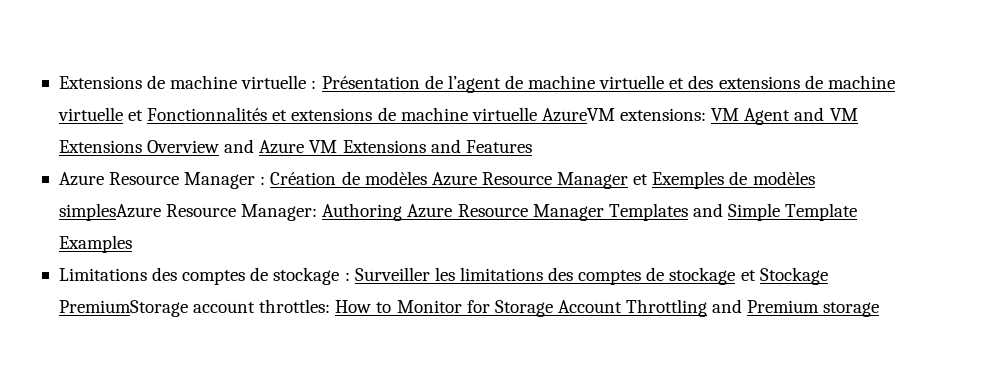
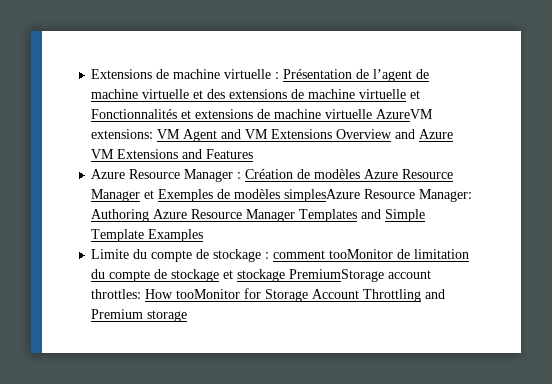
[58,267,642,285] Limitations des comptes de stockage : Surveiller les limitations des comptes -> [91,249,470,262] [91,269,151,282] Limite du compte de stockage : comment tooMonitor de limitation du compte
[759,267,828,285] Stockage -> [237,269,286,282] stockage
[376,300,462,313] to Monitor -> [176,289,241,299] tooMonitor

